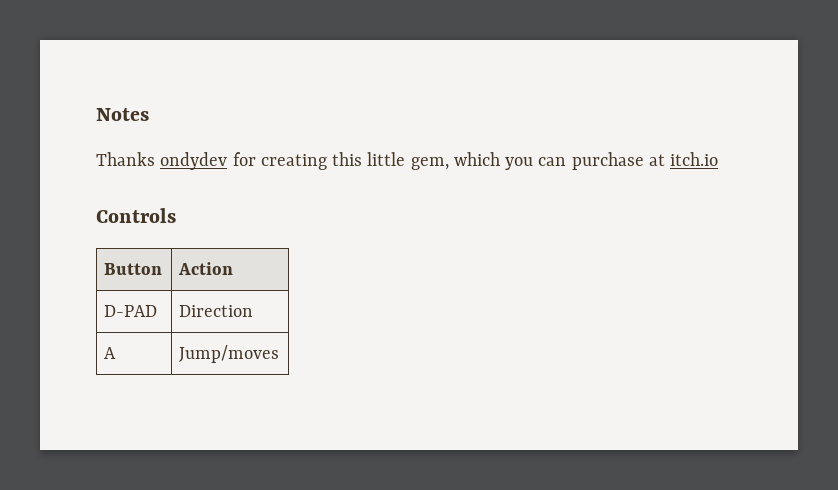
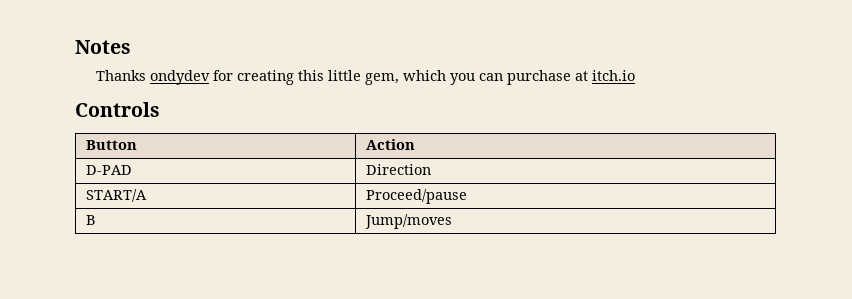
[104,347,117,359] A -> [85,189,147,202] [365,189,467,204] [85,215,95,225] START/A | Proceed/pause // B

